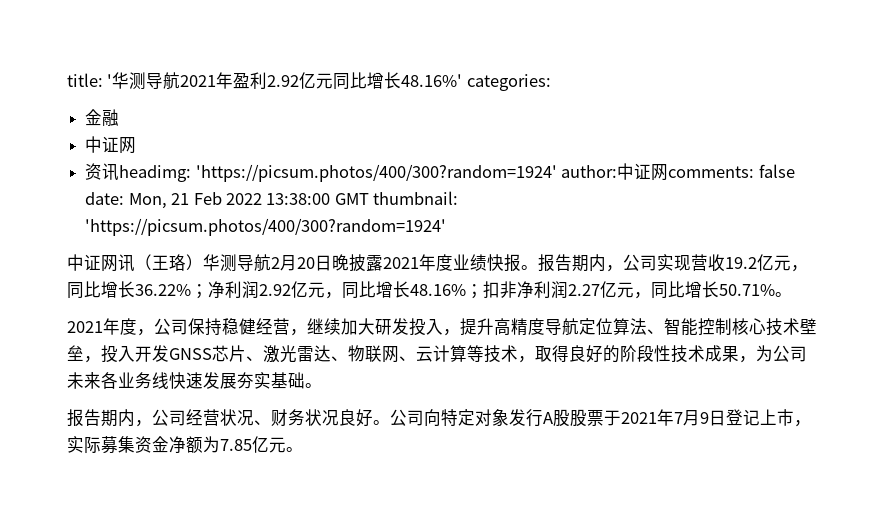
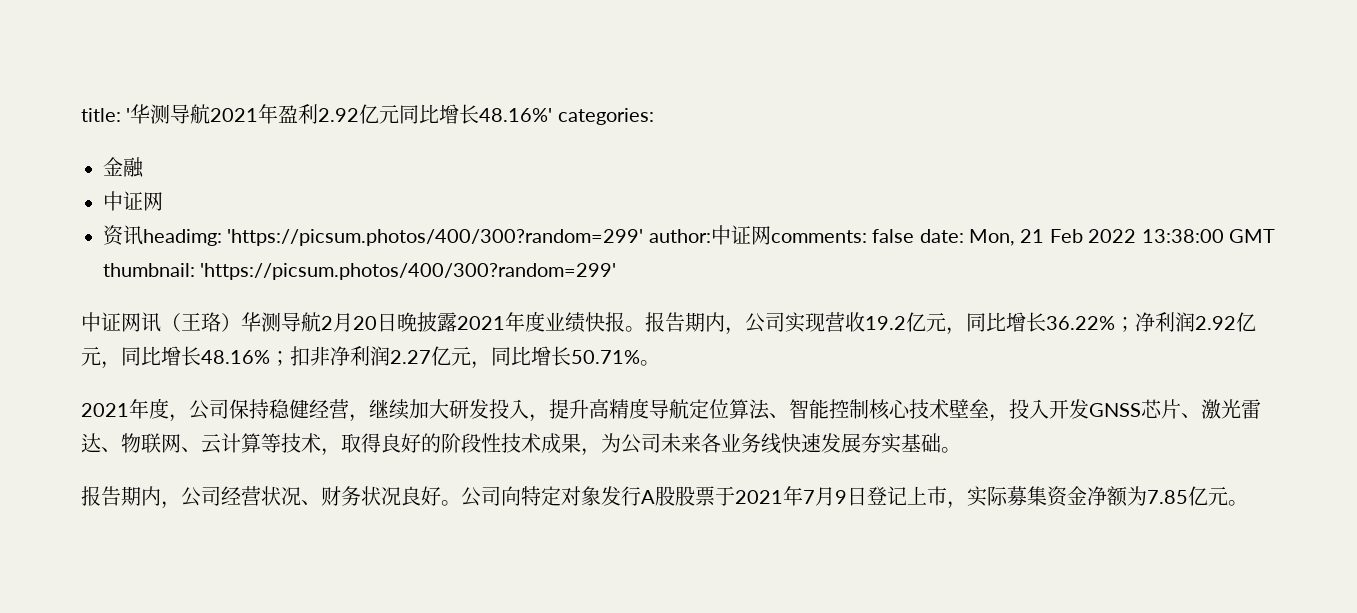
[195,164,557,182] 'https://picsum.photos/400/300?random=1924' -> [227,229,644,246] 'https://picsum.photos/400/300?random=299'
[85,218,447,236] 'https://picsum.photos/400/300?random=1924' -> [200,263,617,280] 'https://picsum.photos/400/300?random=299'

